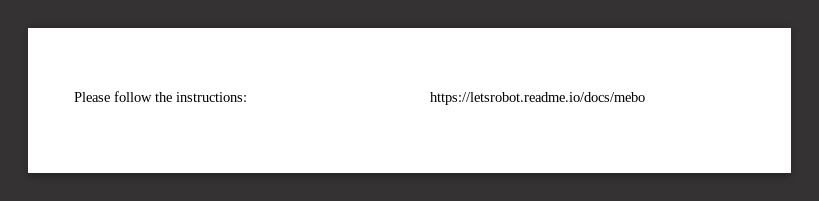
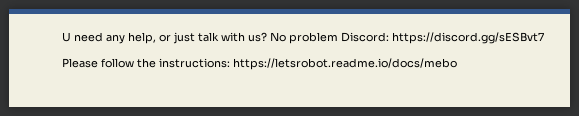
(74, 97) none -> [62,32,544,44] U need any help, or just talk with us? No problem Discord: https://discord.gg/sESBvt7 //

